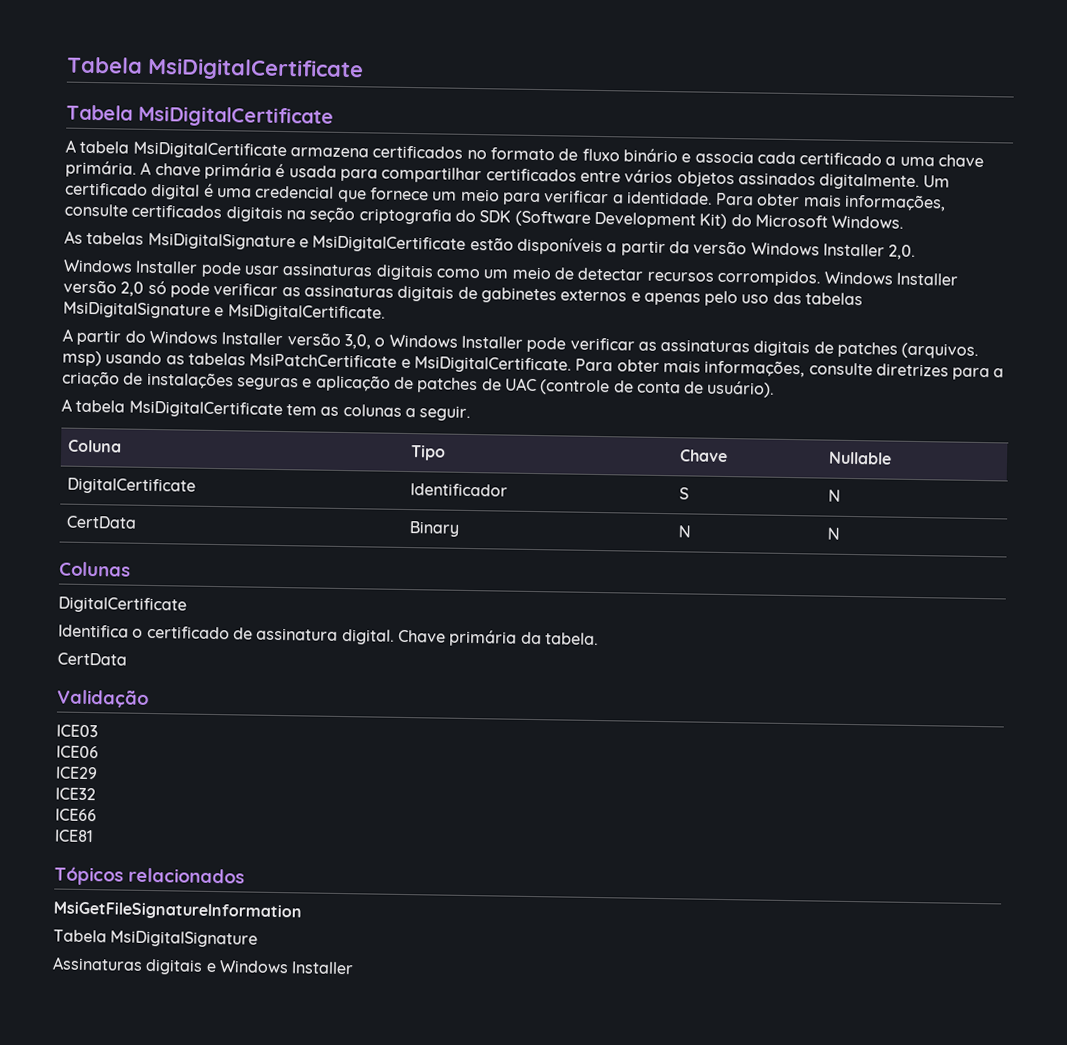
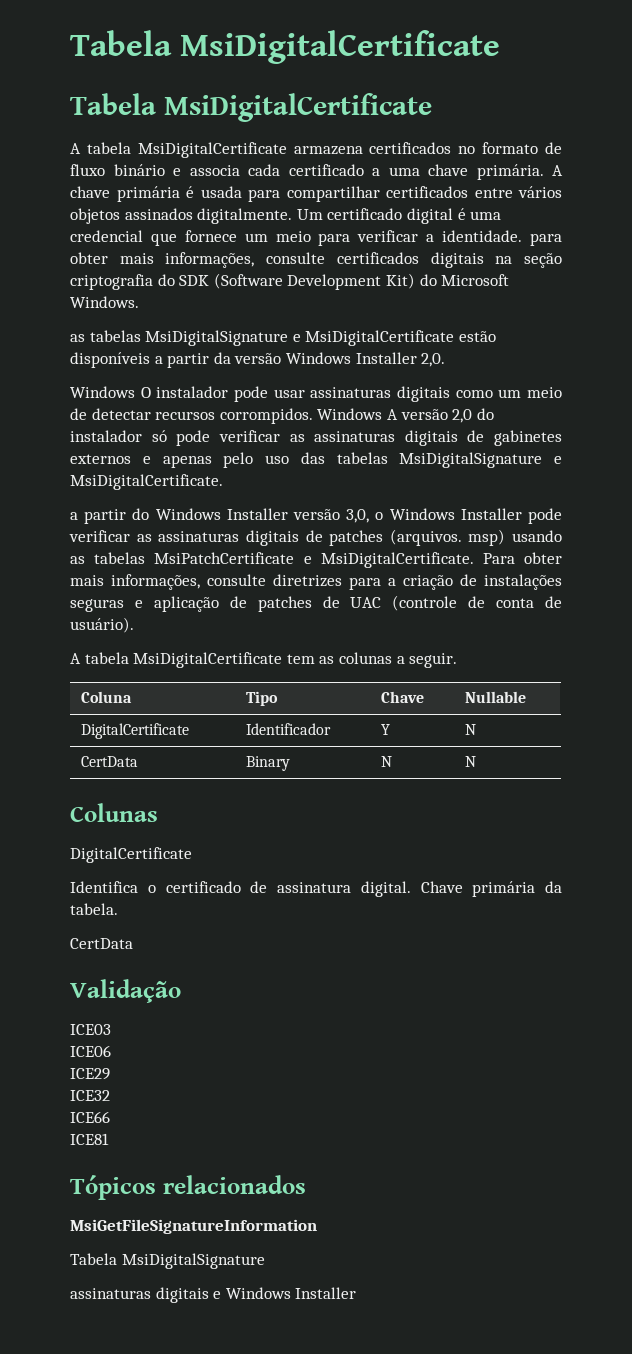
[716,192,755,206] Para -> [530,233,563,246] para
[64,230,83,244] As -> [70,334,85,342] as
[135,260,199,274] Installer -> [140,386,229,398] O instalador
[896,272,959,286] Installer -> [386,409,398,420] A
(145, 289) none -> [476,408,494,420] [70,430,142,442] do instalador
[62,328,73,342] A -> [70,512,78,520] a
[678,487,689,500] S -> [381,724,391,735] Y
[52,956,143,971] Assinaturas -> [70,1288,151,1299] assinaturas

